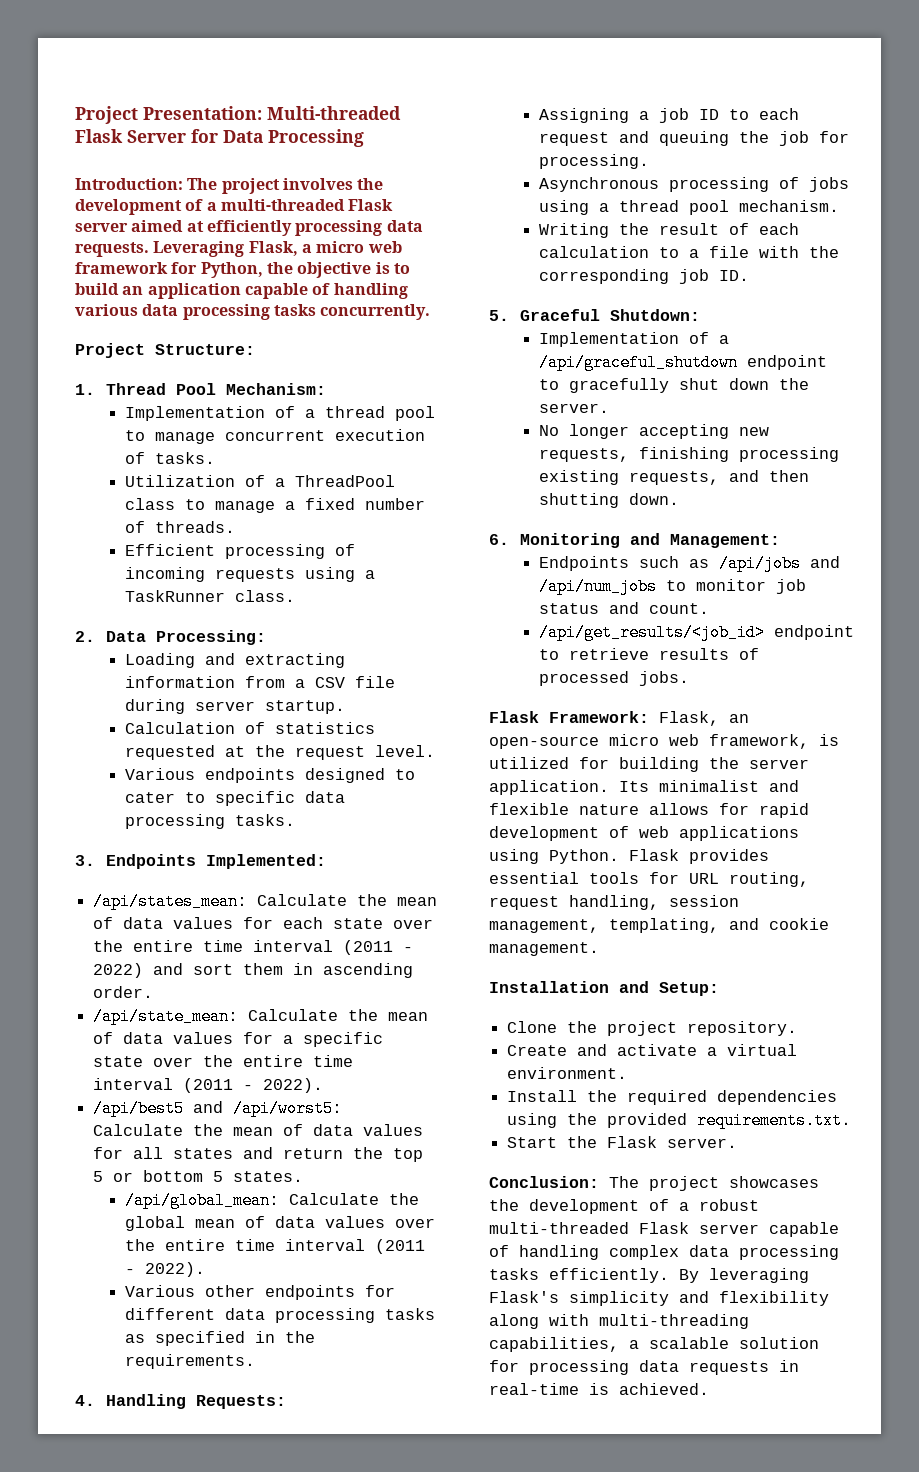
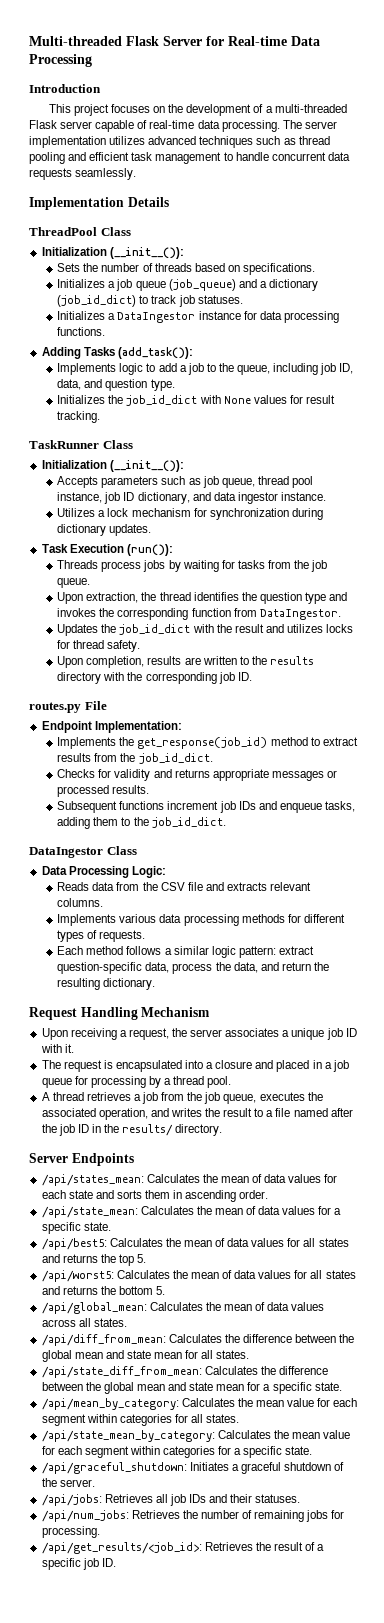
[75,106,262,124] Project Presentation: -> (29, 41) none
(218, 136) none -> [228,36,287,46] Real-time
[75,178,353,194] Introduction: The project involves -> [29,84,101,93] [48,104,166,116] Introduction // This project focuses on
[131,220,423,236] [75,241,402,257] [75,262,410,278] [75,283,408,299] [75,304,431,320] [75,343,255,358] [75,383,327,395] [124,406,435,421] [124,429,425,444] [124,452,215,464] [124,475,395,487] [124,498,425,513] [124,521,235,533] [124,544,355,559] [124,567,375,582] [124,590,295,602] [75,630,267,645] [124,653,345,668] [124,676,395,688] [124,699,345,714] [124,722,375,734] [124,745,435,760] [124,768,415,783] [124,791,345,806] [124,814,295,829] [75,854,327,869] aimed at efficiently processing data requests. Leveraging Flask, a micro web framework for Python, the objective is to build an application capable of handling various data processing tasks concurrently. // Project Structure: // 1. Thread Pool Mechanism: // Implementation of a thread pool to manage concurrent execution of tasks. // Utilization of a ThreadPool class to manage a fixed number of threads. // Efficient processing of incoming requests using a TaskRunner class. // 2. Data Processing: // Loading and extracting information from a CSV file during server startup. // Calculation of statistics requested at the request level. // Various endpoints designed to cater to specific data processing tasks. // 3. Endpoints Implemented: -> [95,120,337,132] [29,136,330,148] [29,152,350,164] [29,168,137,180] [29,197,169,210] [29,227,131,236] [41,247,184,259] [57,263,315,275] [57,279,318,291] [57,295,243,307] [57,311,339,323] [57,327,106,336] [41,347,193,359] [57,363,354,375] [57,379,175,391] [57,395,335,406] [57,411,101,423] [29,440,133,449] [41,460,184,472] [57,476,313,488] [57,492,326,504] [57,508,323,520] [57,524,152,536] [41,544,173,556] [57,560,328,572] [57,578,91,588] [57,592,348,604] [57,608,341,620] [57,624,354,636] [57,640,141,652] [57,656,314,668] [57,672,252,684] [29,701,107,713] [41,721,182,733] [57,737,358,749] [57,753,213,764] [57,769,337,781] [57,785,150,797] [57,801,355,813] [57,817,226,829] [29,846,137,858] [41,866,166,878] [57,882,312,891] [57,898,104,907] [57,914,345,926] [57,930,146,942] [57,946,314,958] [57,962,329,974] [57,978,156,990] [29,1007,211,1020] [41,1028,357,1040] [40,1044,74,1053] [41,1060,349,1072] [41,1076,232,1088] [41,1092,323,1104] [41,1108,353,1120] [41,1124,223,1136] [29,1153,134,1166] capable of real-time data processing. The server implementation utilizes advanced techniques such as thread pooling and efficient task management to handle concurrent data requests seamlessly. // Implementation Details // ThreadPool Class // Initialization (__init__()): // Sets the number of threads based on specifications. // Initializes a job queue (job_queue) and a dictionary (job_id_dict) to track job statuses. // Initializes a DataIngestor instance for data processing functions. // Adding Tasks (add_task()): // Implements logic to add a job to the queue, including job ID, data, and question type. // Initializes the job_id_dict with None values for result tracking. // TaskRunner Class // Initialization (__init__()): // Accepts parameters such as job queue, thread pool instance, job ID dictionary, and data ingestor instance. // Utilizes a lock mechanism for synchronization during dictionary updates. // Task Execution (run()): // Threads process jobs by waiting for tasks from the job queue. // Upon extraction, the thread identifies the question type and invokes the corresponding function from DataIngestor. // Updates the job_id_dict with the result and utilizes locks for thread safety. // Upon completion, results are written to the results directory with the corresponding job ID. // routes.py File // Endpoint Implementation: // Implements the get_response(job_id) method to extract results from the job_id_dict. // Checks for validity and returns appropriate messages or processed results. // Subsequent functions increment job IDs and enqueue tasks, adding them to the job_id_dict. // DataIngestor Class // Data Processing Logic: // Reads data from the CSV file and extracts relevant columns. // Implements various data processing methods for different types of requests. // Each method follows a similar logic pattern: extract question-specific data, process the data, and return the resulting dictionary. // Request Handling Mechanism // Upon receiving a request, the server associates a unique job ID with it. // The request is encapsulated into a closure and placed in a job queue for processing by a thread pool. // A thread retrieves a job from the job queue, executes the associated operation, and writes the result to a file named after the job ID in the results/ directory. // Server Endpoints
[257,894,348,906] Calculate -> [146,1174,200,1183] Calculates
[393,919,434,929] [93,940,414,955] [93,963,234,978] over the entire time interval (2011 - 2022) and sort -> [95,1190,142,1199] and sorts
[248,1009,339,1021] Calculate -> [140,1206,194,1215] Calculates
[93,1055,354,1067] [93,1078,324,1093] [93,1100,343,1117] [93,1124,424,1136] [93,1147,344,1159] state over the entire time interval (2011 - 2022). // /api/best5 and /api/worst5: Calculate the mean of data values for all states and return -> [83,1222,111,1231] [41,1238,349,1250] [41,1254,98,1263] state. // /api/best5: Calculates the mean of data values for all states and returns
[93,1170,304,1182] [124,1192,419,1209] [124,1216,435,1231] [124,1239,425,1254] [124,1262,205,1277] [124,1285,395,1300] [124,1308,435,1323] [124,1331,315,1346] [124,1354,255,1369] [75,1394,287,1409] [538,108,799,123] [538,131,849,146] [538,154,649,169] [538,177,849,192] [538,200,839,215] [538,223,799,238] [538,246,839,258] [538,269,749,284] [489,309,701,321] [538,332,729,347] [538,354,827,371] [538,378,809,393] [538,403,609,413] [538,424,769,439] [538,447,839,462] [538,470,809,485] [538,493,679,508] [489,533,781,548] [538,555,840,572] [538,578,806,595] [538,602,709,614] [538,624,854,641] [538,648,759,660] [538,671,689,686] [489,711,749,726] [489,734,839,749] [489,757,809,772] [489,780,799,795] [489,803,809,818] [489,826,799,841] [489,849,769,864] [489,872,809,887] [489,895,739,910] [489,918,829,933] [489,942,599,956] [489,981,719,996] [507,1021,798,1036] [507,1044,798,1056] [507,1067,628,1079] [507,1090,838,1105] [507,1112,852,1129] [507,1136,738,1148] [489,1176,819,1191] [489,1199,759,1214] [489,1222,839,1237] [489,1245,839,1260] [489,1268,809,1283] [489,1291,829,1306] [489,1314,749,1329] [489,1337,819,1352] [489,1360,799,1375] [489,1383,709,1395] 5 or bottom 5 states. // /api/global_mean: Calculate the global mean of data values over the entire time interval (2011 - 2022). // Various other endpoints for different data processing tasks as specified in the requirements. // 4. Handling Requests: // Assigning a job ID to each request and queuing the job for processing. // Asynchronous processing of jobs using a thread pool mechanism. // Writing the result of each calculation to a file with the corresponding job ID. // 5. Graceful Shutdown: // Implementation of a /api/graceful_shutdown endpoint to gracefully shut down the server. // No longer accepting new requests, finishing processing existing requests, and then shutting down. // 6. Monitoring and Management: // Endpoints such as /api/jobs and /api/num_jobs to monitor job status and count. // /api/get_results/<job_id> endpoint to retrieve results of processed jobs. // Flask Framework: Flask, an open-source micro web framework, is utilized for building the server application. Its minimalist and flexible nature allows for rapid development of web applications using Python. Flask provides essential tools for URL routing, request handling, session management, templating, and cookie management. // Installation and Setup: // Clone the project repository. // Create and activate a virtual environment. // Install the required dependencies using the provided requirements.txt. // Start the Flask server. // Conclusion: The project showcases the development of a robust multi-threaded Flask server capable of handling complex data processing tasks efficiently. By leveraging Flask's simplicity and flexibility along with multi-threading capabilities, a scalable solution for processing data requests in real-time is achieved. -> [137,1254,147,1263] [41,1270,356,1282] [41,1286,166,1295] [41,1302,325,1314] [41,1318,127,1327] [41,1334,355,1346] [41,1350,250,1362] [41,1366,328,1378] [41,1382,342,1394] [41,1398,358,1410] [41,1414,240,1426] [41,1430,351,1442] [41,1446,313,1458] [41,1462,345,1474] [41,1478,95,1487] [41,1494,301,1506] [41,1510,345,1522] [41,1526,100,1538] [41,1542,325,1554] [41,1558,116,1570] 5. // /api/worst5: Calculates the mean of data values for all states and returns the bottom 5. // /api/global_mean: Calculates the mean of data values across all states. // /api/diff_from_mean: Calculates the difference between the global mean and state mean for all states. // /api/state_diff_from_mean: Calculates the difference between the global mean and state mean for a specific state. // /api/mean_by_category: Calculates the mean value for each segment within categories for all states. // /api/state_mean_by_category: Calculates the mean value for each segment within categories for a specific state. // /api/graceful_shutdown: Initiates a graceful shutdown of the server. // /api/jobs: Retrieves all job IDs and their statuses. // /api/num_jobs: Retrieves the number of remaining jobs for processing. // /api/get_results/<job_id>: Retrieves the result of a specific job ID.

